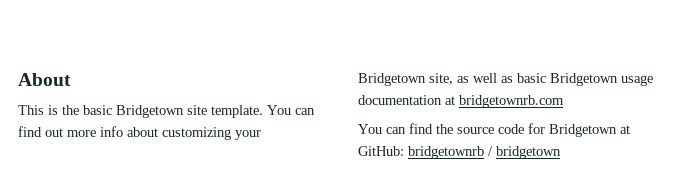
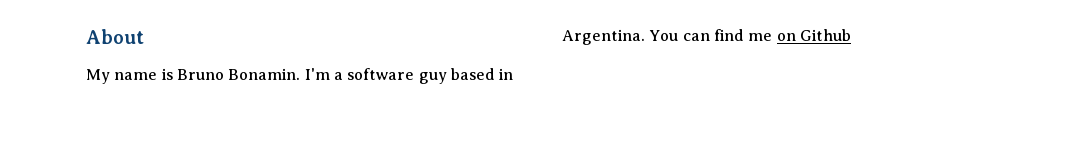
[18,105,315,118] [18,126,261,140] [358,73,653,86] [358,95,564,108] [358,123,630,137] [358,146,561,159] This is the basic Bridgetown site template. You can find out more info about customizing your Bridgetown site, as well as basic Bridgetown usage documentation at bridgetownrb.com // You can find the source code for Bridgetown at GitHub: bridgetownrb / bridgetown -> [86,68,514,84] [562,29,851,45] My name is Bruno Bonamin. I'm a software guy based in Argentina. You can find me on Github

